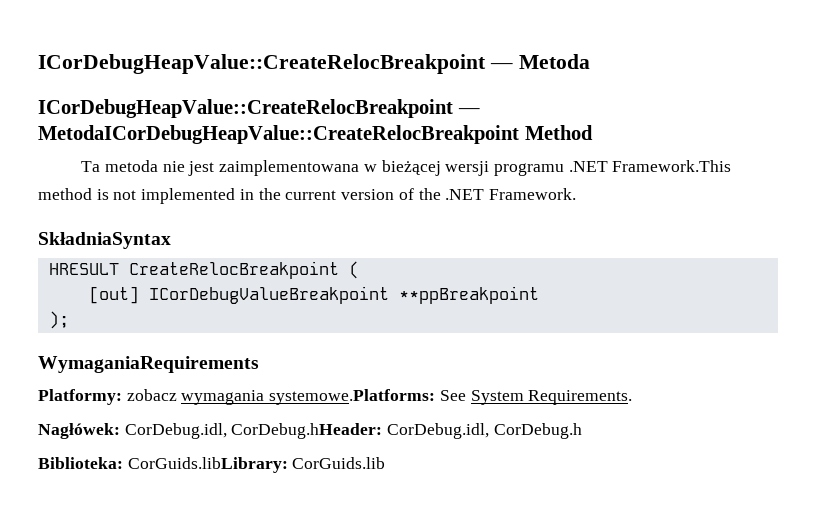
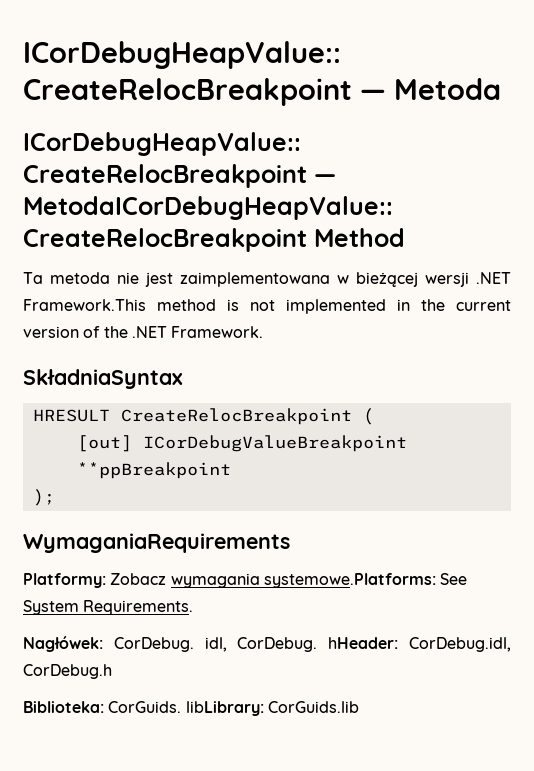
[494,163,565,176] programu -> (469, 279) none
[126,389,177,401] zobacz -> [110,573,167,585] Zobacz
[124,423,383,439] CorDebug.idl, CorDebug.hHeader: -> [113,637,399,652] CorDebug. idl, CorDebug. hHeader:
[127,457,288,473] CorGuids.libLibrary: -> [108,701,264,716] CorGuids. libLibrary:

